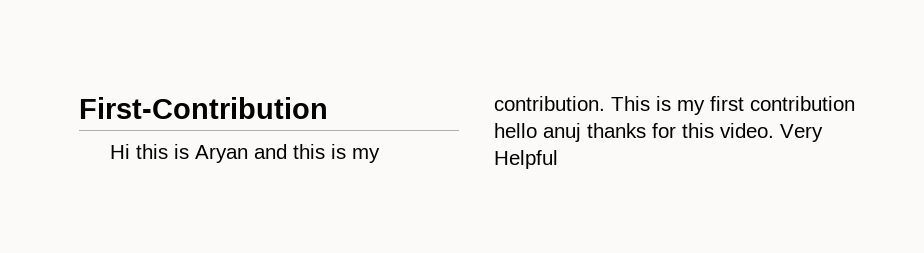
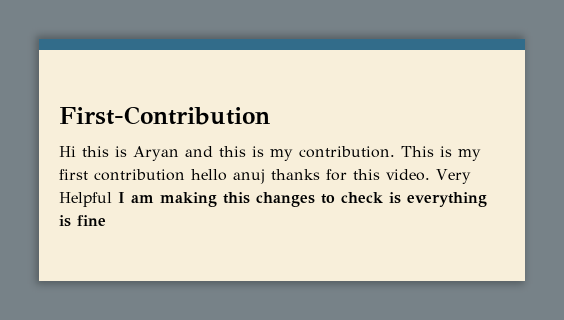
(558, 159) none -> [118,192,487,207] [59,215,106,227] I am making this changes to check is everything is fine

